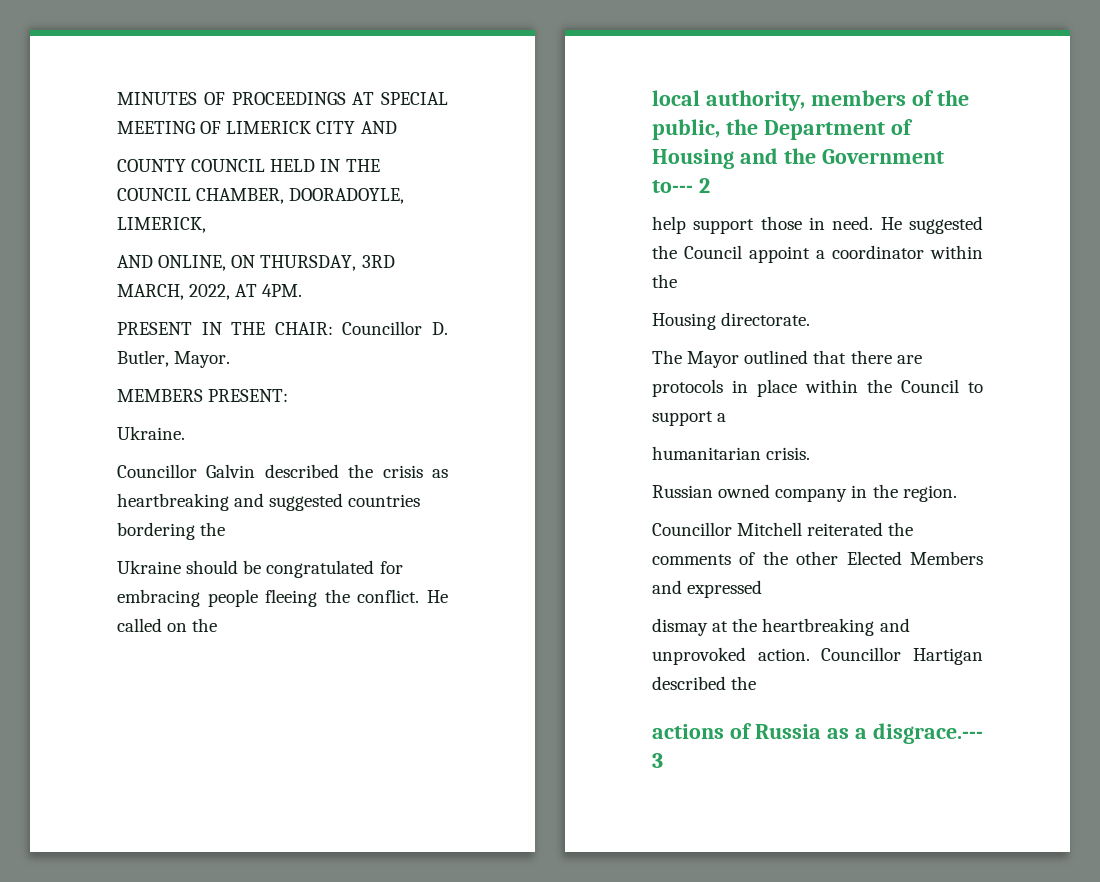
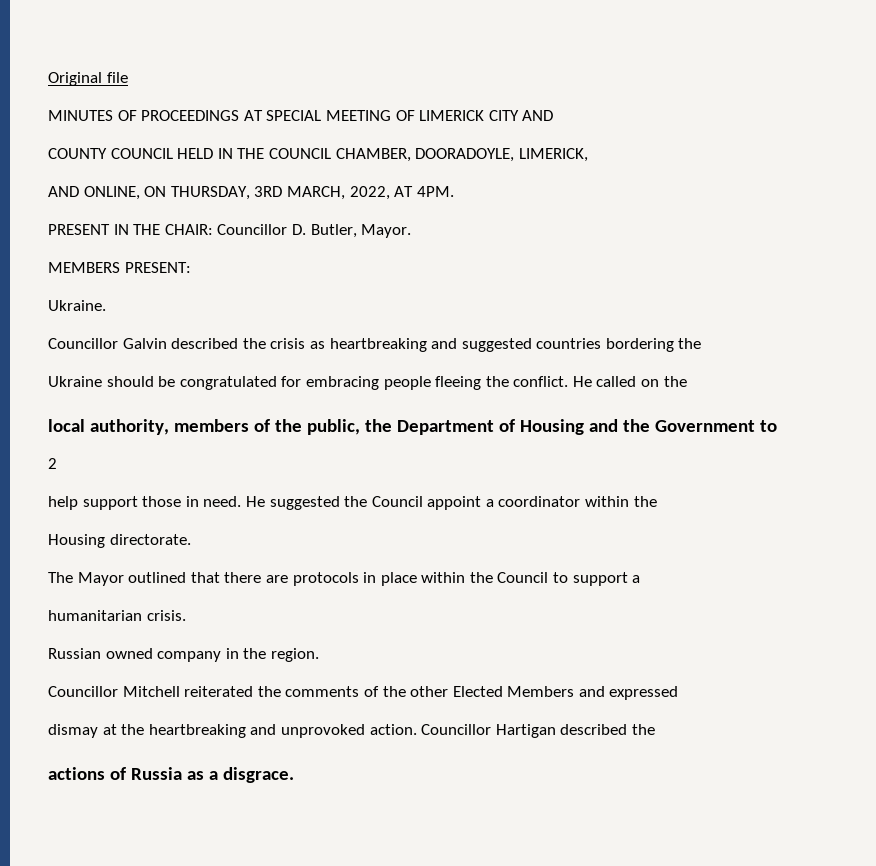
(117, 98) none -> [48,72,128,86] Original file //
[652,180,693,193] to--- -> [759,420,777,432] to //
[872,723,983,744] [652,753,663,768] disgrace.--- 3 -> [222,767,294,783] disgrace.

